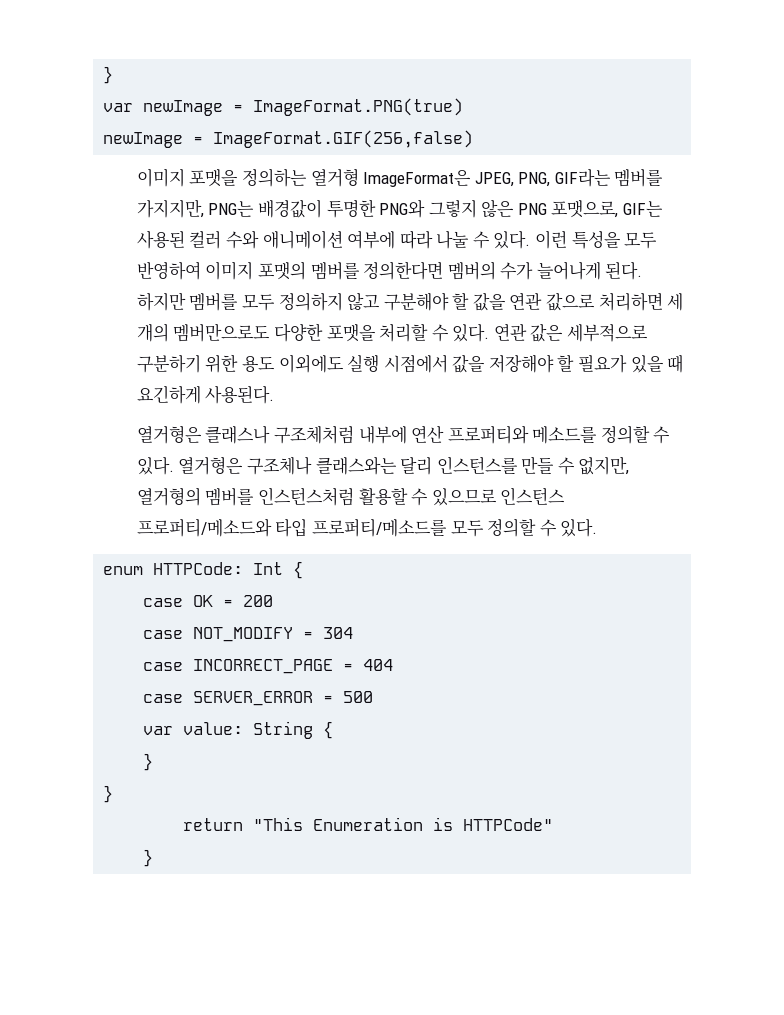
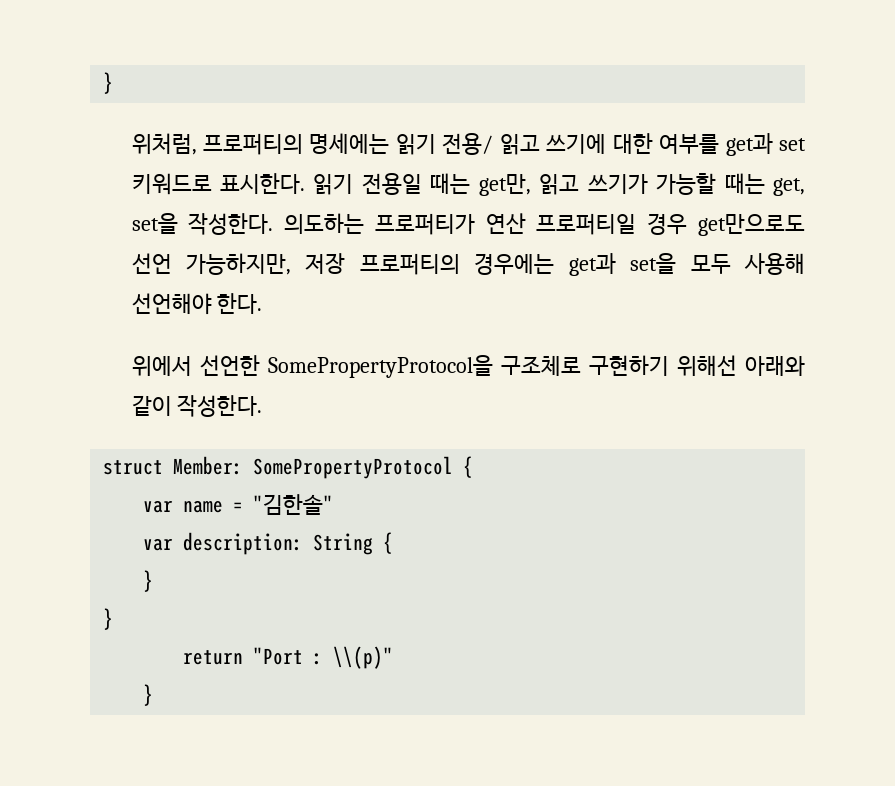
[103,66,114,84] [103,98,464,116] [103,130,474,148] [136,168,664,187] [136,199,664,218] [136,230,658,249] [136,261,643,280] [136,292,684,311] [136,323,649,342] [136,354,684,373] [136,385,275,404] [136,425,671,444] [136,456,630,475] [136,487,566,506] [136,518,598,537] [103,561,304,579] [143,595,274,607] [143,627,354,642] [143,659,394,674] [143,691,374,706] [143,722,244,735] } // var newImage = ImageFormat.PNG(true) // newImage = ImageFormat.GIF(256,false) // 이미지 포맷을 정의하는 열거형 ImageFormat은 JPEG, PNG, GIF라는 멤버를 가지지만, PNG는 배경값이 투명한 PNG와 그렇지 않은 PNG 포맷으로, GIF는 사용된 컬러 수와 애니메이션 여부에 따라 나눌 수 있다. 이런 특성을 모두 반영하여 이미지 포맷의 멤버를 정의한다면 멤버의 수가 늘어나게 된다. 하지만 멤버를 모두 정의하지 않고 구분해야 할 값을 연관 값으로 처리하면 세 개의 멤버만으로도 다양한 포맷을 처리할 수 있다. 연관 값은 세부적으로 구분하기 위한 용도 이외에도 실행 시점에서 값을 저장해야 할 필요가 있을 때 요긴하게 사용된다. // 열거형은 클래스나 구조체처럼 내부에 연산 프로퍼티와 메소드를 정의할 수 있다. 열거형은 구조체나 클래스와는 달리 인스턴스를 만들 수 없지만, 열거형의 멤버를 인스턴스처럼 활용할 수 있으므로 인스턴스 프로퍼티/메소드와 타입 프로퍼티/메소드를 모두 정의할 수 있다. // enum HTTPCode: Int { // case OK = 200 // case NOT_MODIFY = 304 // case INCORRECT_PAGE = 404 // case SERVER_ERROR = 500 // var value: -> [103,72,114,94] [131,133,806,156] [131,173,805,196] [131,213,805,236] [131,253,806,276] [131,293,263,315] [131,355,806,378] [131,395,263,417] [103,456,474,479] [143,494,334,515] [143,532,304,555] } // 위처럼, 프로퍼티의 명세에는 읽기 전용/ 읽고 쓰기에 대한 여부를 get과 set 키워드로 표시한다. 읽기 전용일 때는 get만, 읽고 쓰기가 가능할 때는 get, set을 작성한다. 의도하는 프로퍼티가 연산 프로퍼티일 경우 get만으로도 선언 가능하지만, 저장 프로퍼티의 경우에는 get과 set을 모두 사용해 선언해야 한다. // 위에서 선언한 SomePropertyProtocol을 구조체로 구현하기 위해선 아래와 같이 작성한다. // struct Member: SomePropertyProtocol { // var name = "김한솔" // var description:
[253,817,554,831] "This Enumeration is HTTPCode" -> [253,646,394,669] "Port : \\(p)"

